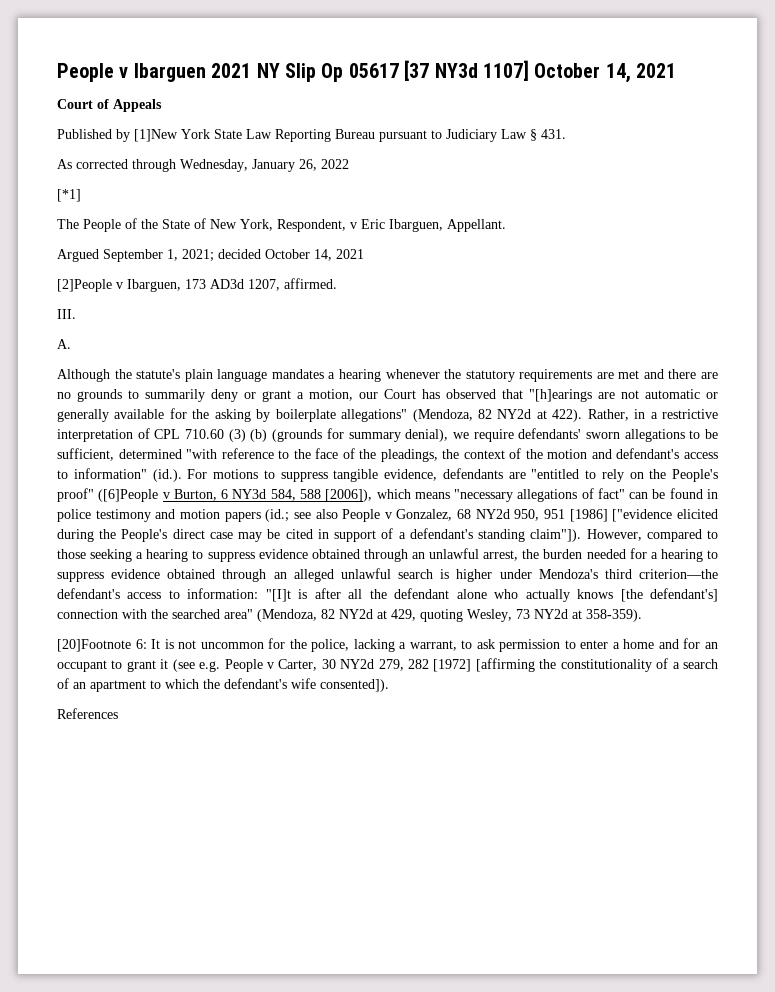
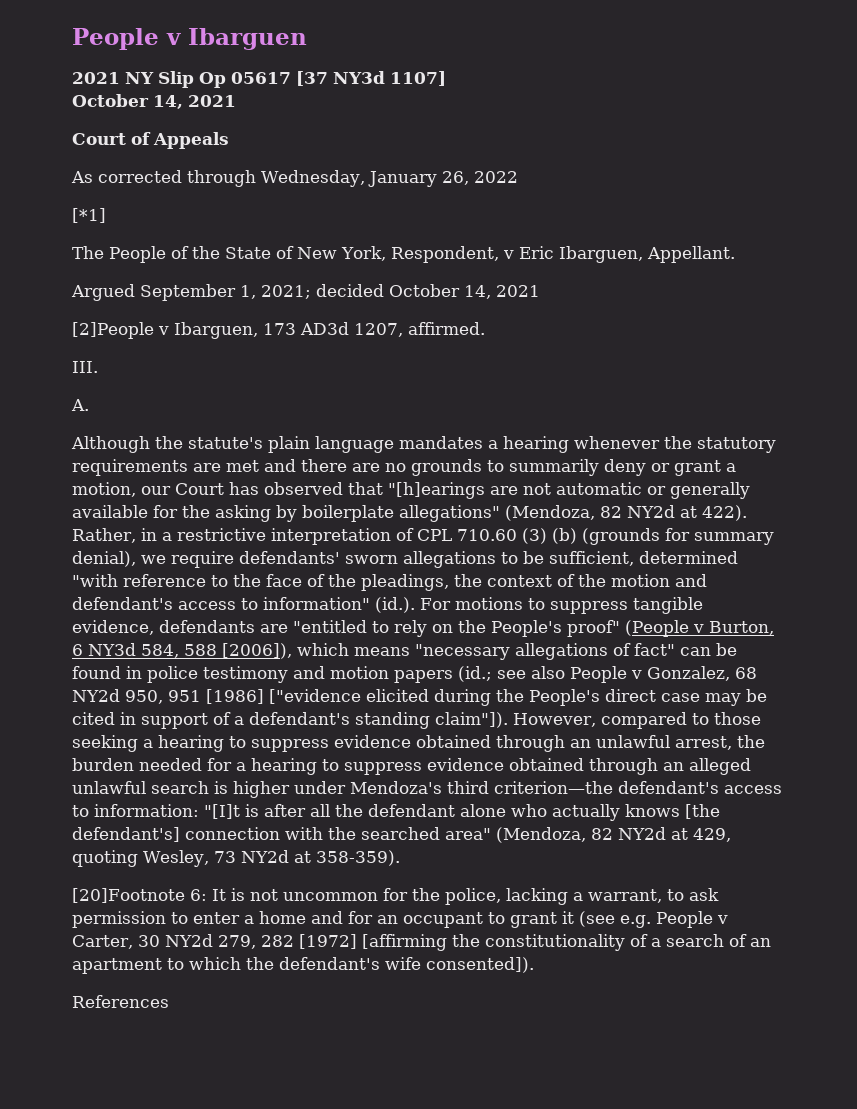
(206, 72) none -> (307, 39) //
(529, 70) none -> (446, 78) //
[57,129,566,142] // Published by [1]New York State Law Reporting Bureau pursuant to Judiciary Law § 431. -> (229, 140) none
[98,489,159,502] ([6]People -> [625,620,689,637] (People

